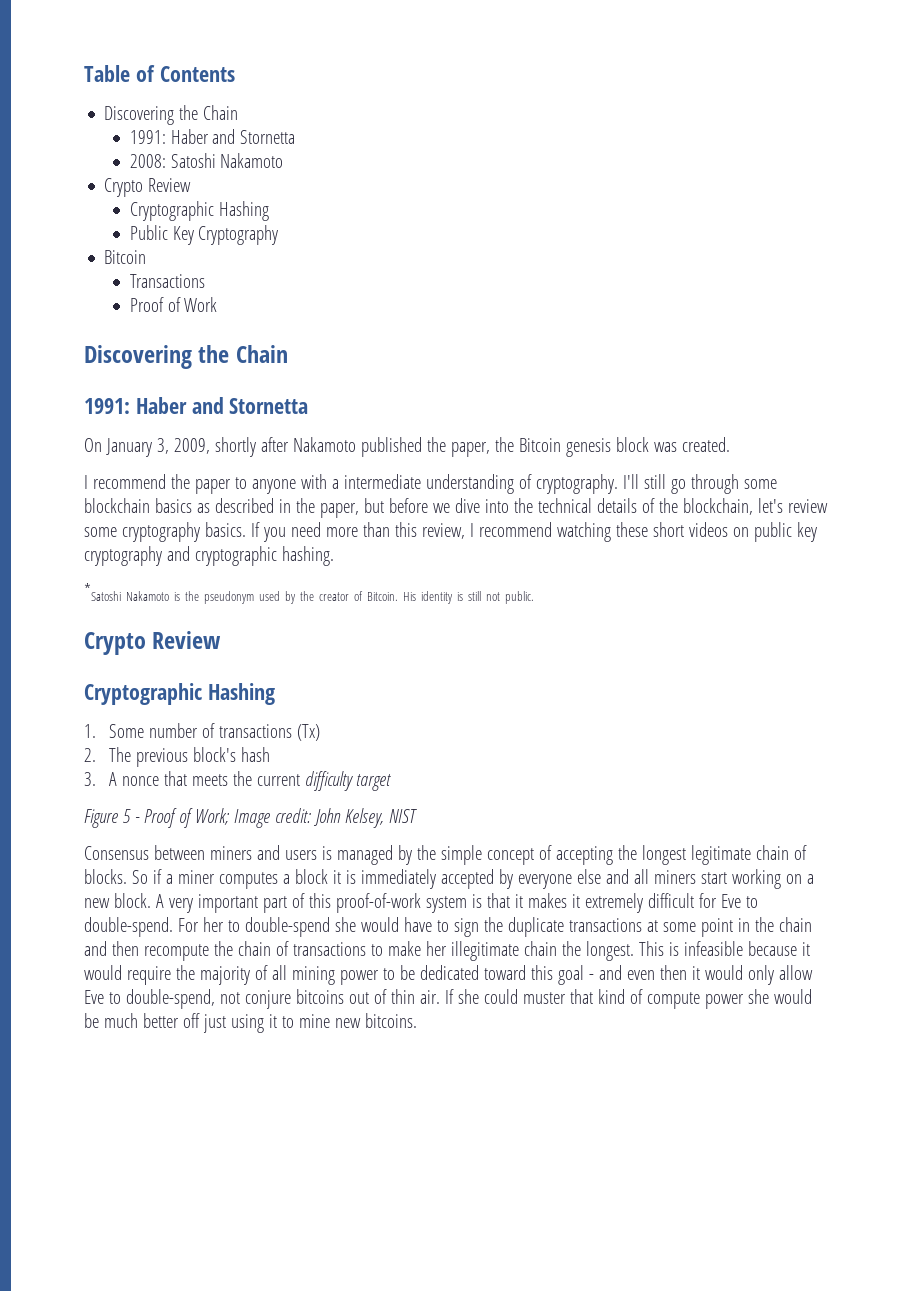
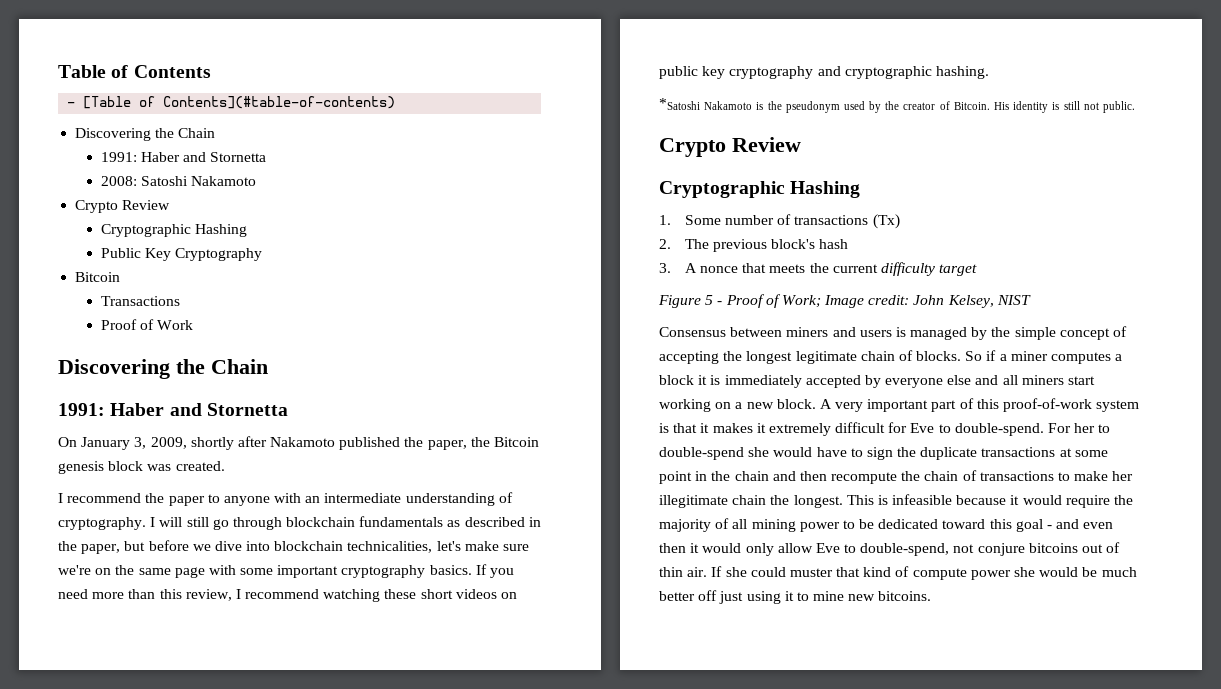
(235, 74) none -> [67,96,396,109] // - [Table of Contents](#table-of-contents)
[331,479,339,489] a -> [305,496,321,503] an
[622,474,639,489] I'll -> [150,517,183,527] I will
[743,479,777,489] [84,498,192,513] some blockchain basics -> [286,516,444,527] blockchain fundamentals
[513,498,828,515] [84,527,117,537] the technical details of the blockchain, let's review some -> [274,541,530,553] [58,565,339,578] blockchain technicalities, let's make sure we're on the same page with some important

